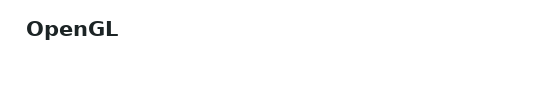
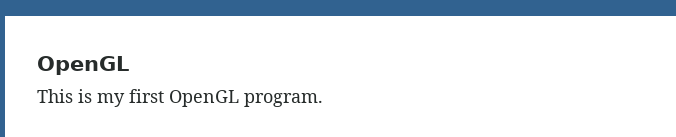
[26,21,118,40] OpenGL -> [37,56,129,75] [37,89,323,107] OpenGL // This is my first OpenGL program.

